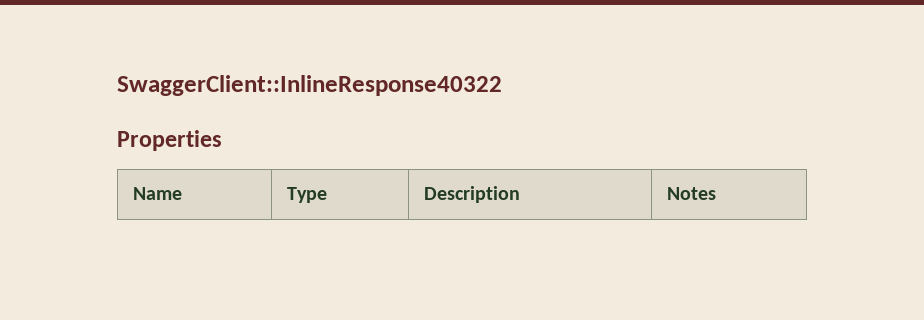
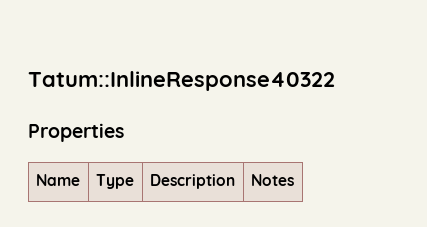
[117,75,502,96] SwaggerClient::InlineResponse40322 -> [28,71,335,91] Tatum::InlineResponse40322

